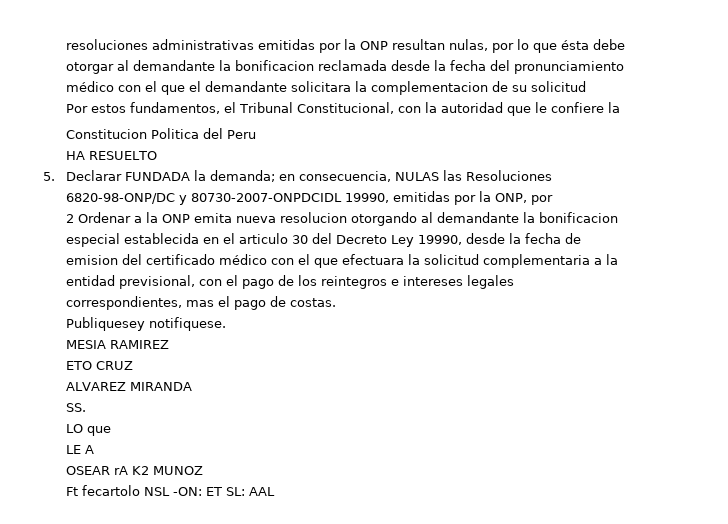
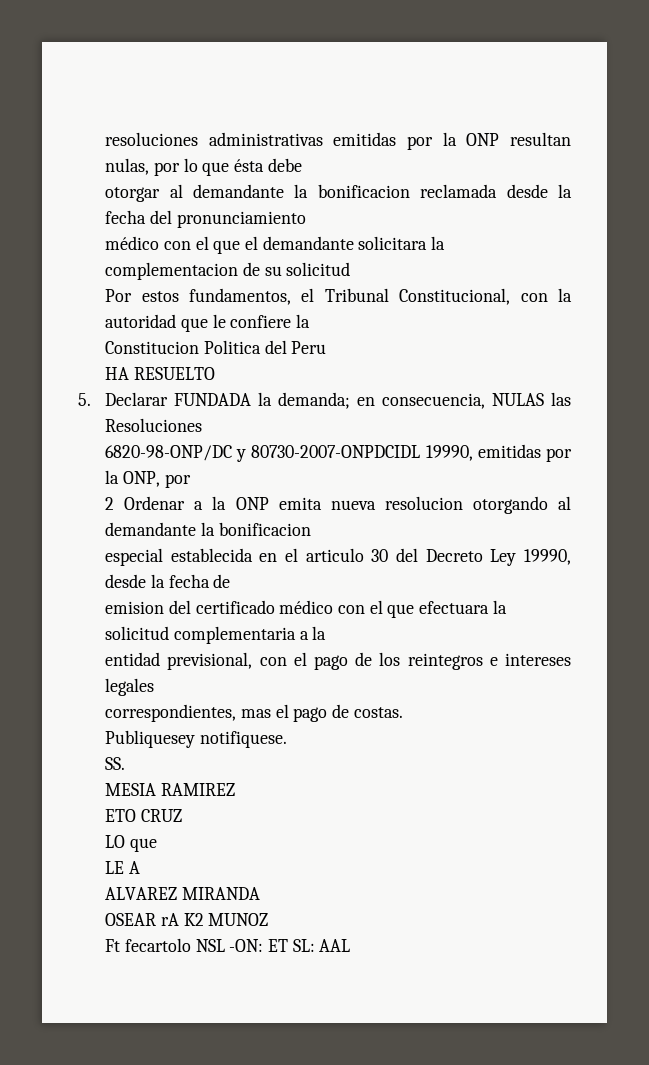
(226, 324) none -> [105,757,126,770] // SS.
[65,382,192,391] [65,403,86,412] // ALVAREZ MIRANDA // SS. -> (182, 815) none
(94, 449) none -> [105,887,260,900] // ALVAREZ MIRANDA

